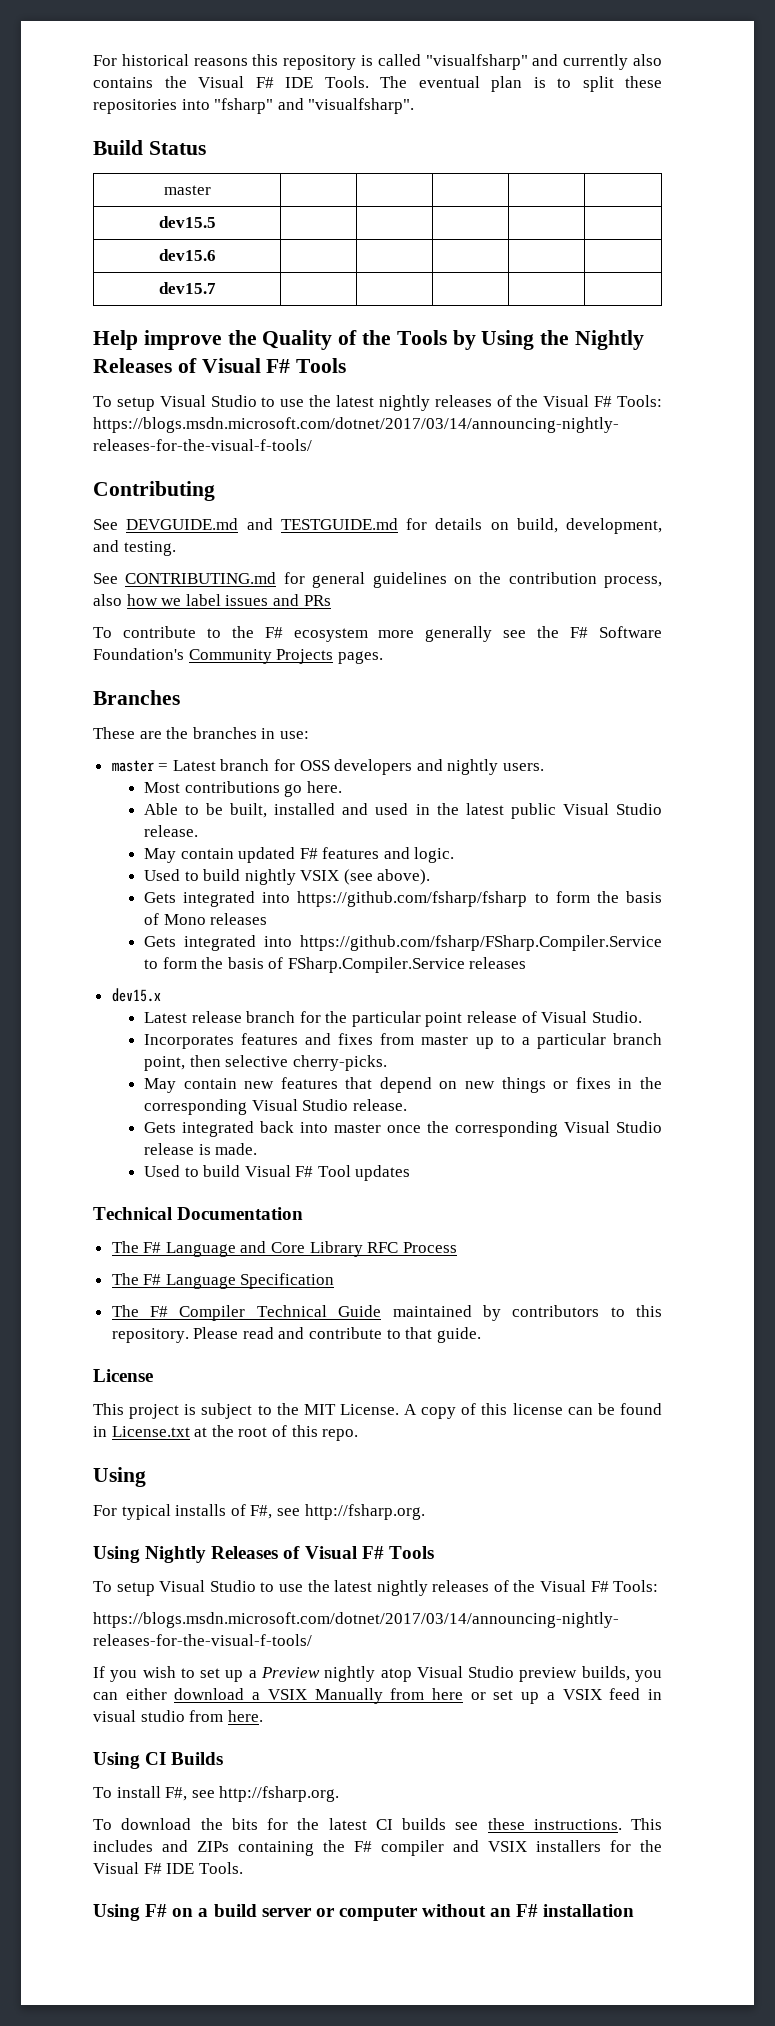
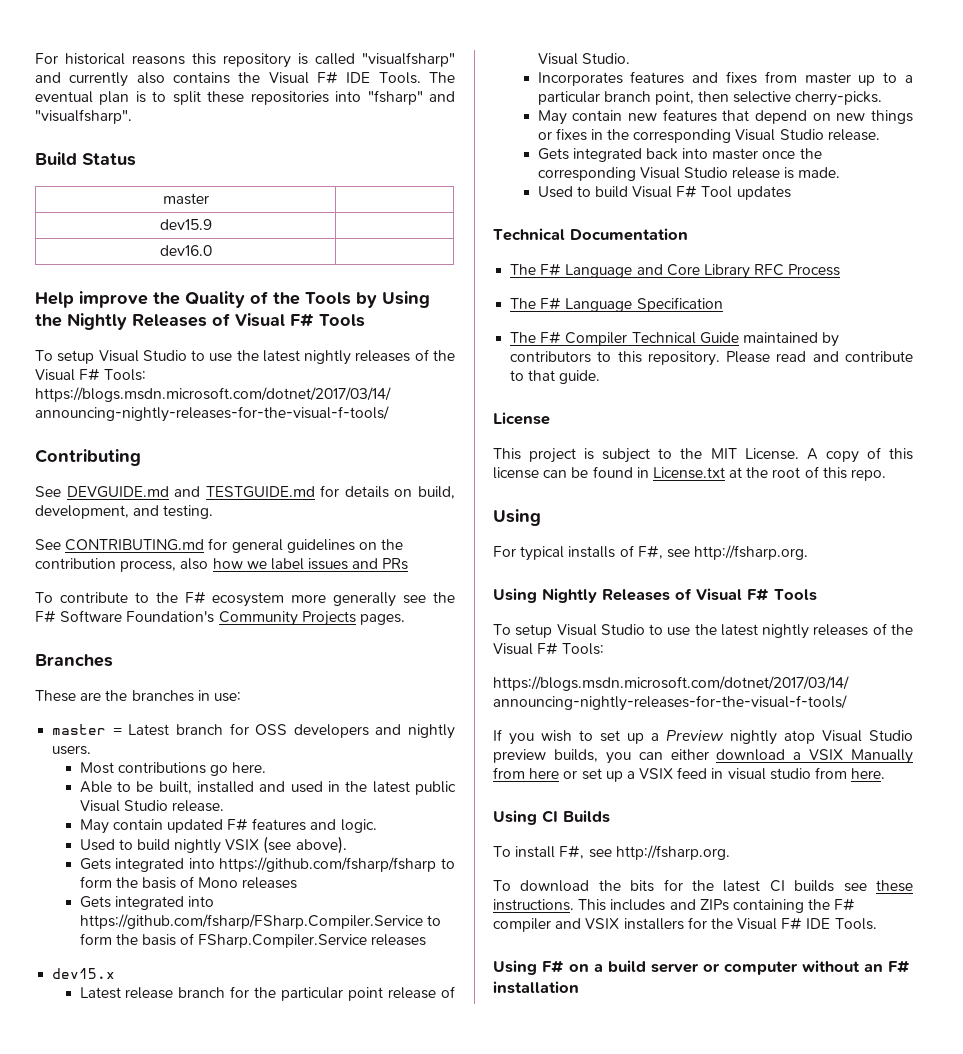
[158,216,216,228] [158,249,216,261] [158,282,216,294] | | | | // dev15.5 | | | | | // dev15.6 | | | | | // dev15.7 | | | | -> [159,219,212,230] [159,245,212,256] // dev15.9 | // dev16.0

